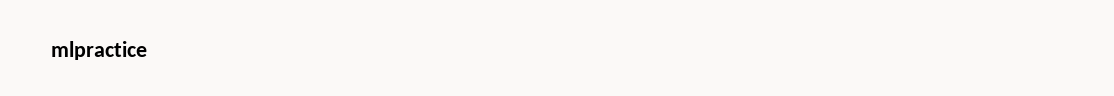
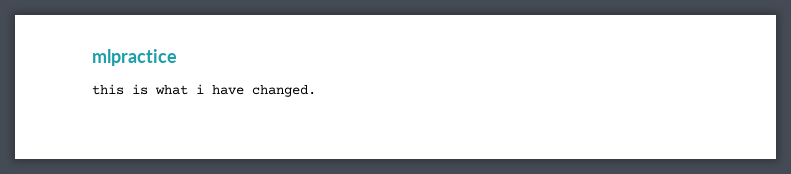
(147, 50) none -> [92,84,316,97] // this is what i have changed.

